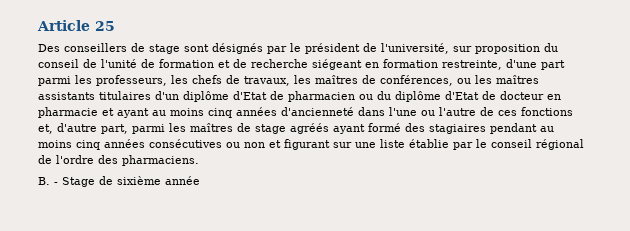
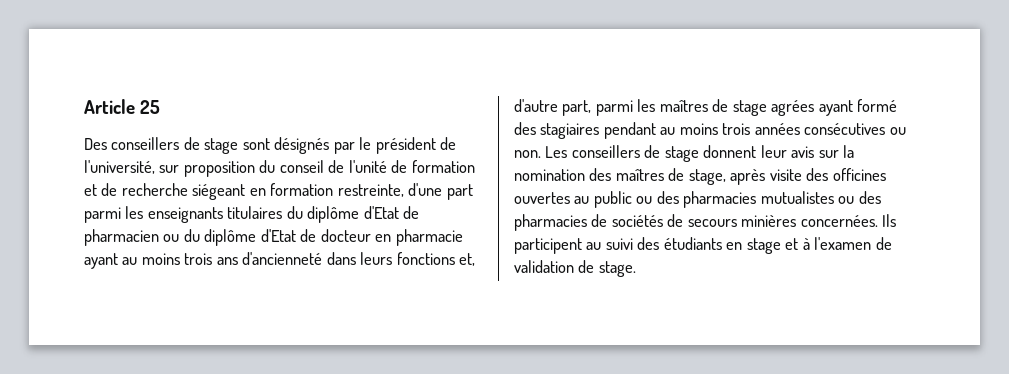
[96,75,539,86] [38,91,179,100] professeurs, les chefs de travaux, les maîtres de conférences, ou les maîtres assistants titulaires d'un -> [147,206,303,223] enseignants titulaires du
[102,108,114,116] et -> (463, 237) none
[208,107,517,118] cinq années d'ancienneté dans l'une ou l'autre de ces -> [184,252,393,265] trois ans d'ancienneté dans leurs
[290,123,329,134] agréés -> [771,100,815,116] agrées
[76,140,100,150] cinq -> [722,123,751,135] trois
[244,139,584,150] [38,155,199,166] [38,176,200,187] non et figurant sur une liste établie par le conseil régional de l'ordre des pharmaciens. // B. - Stage de sixième année -> [514,145,855,162] [514,168,886,185] [514,191,881,208] [514,214,897,231] [514,237,892,254] [514,260,636,277] non. Les conseillers de stage donnent leur avis sur la nomination des maîtres de stage, après visite des officines ouvertes au public ou des pharmacies mutualistes ou des pharmacies de sociétés de secours minières concernées. Ils participent au suivi des étudiants en stage et à l'examen de validation de stage.

